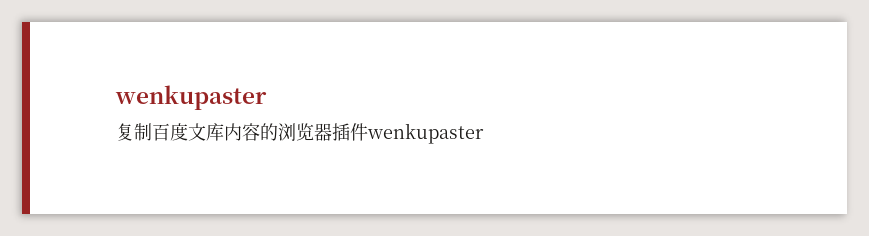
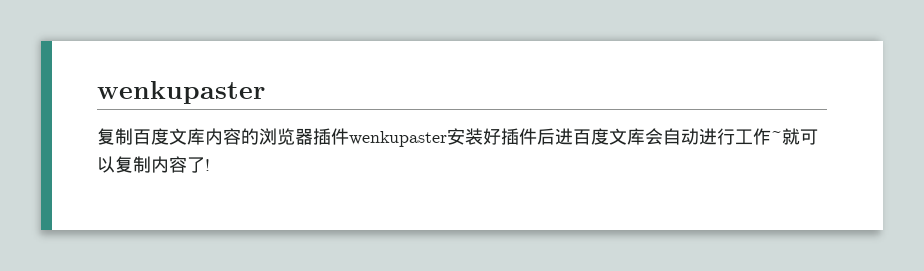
(484, 133) none -> [447,128,818,145] [97,156,210,173] 安装好插件后进百度文库会自动进行工作~就可以复制内容了!

